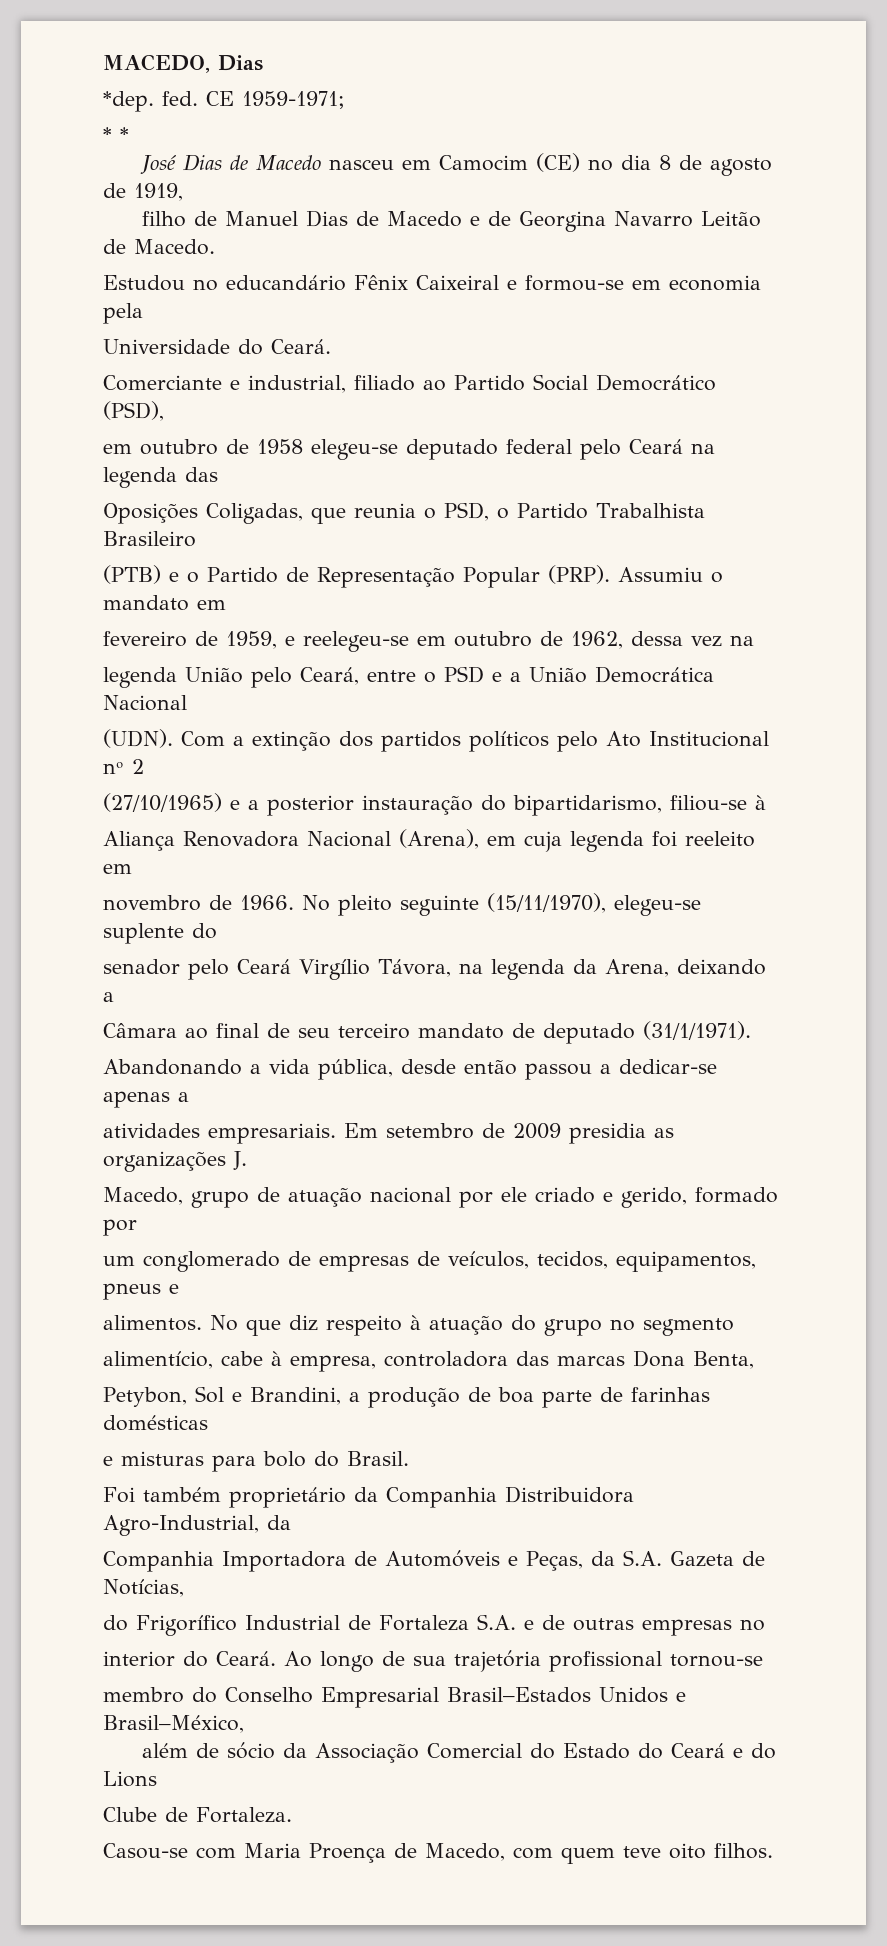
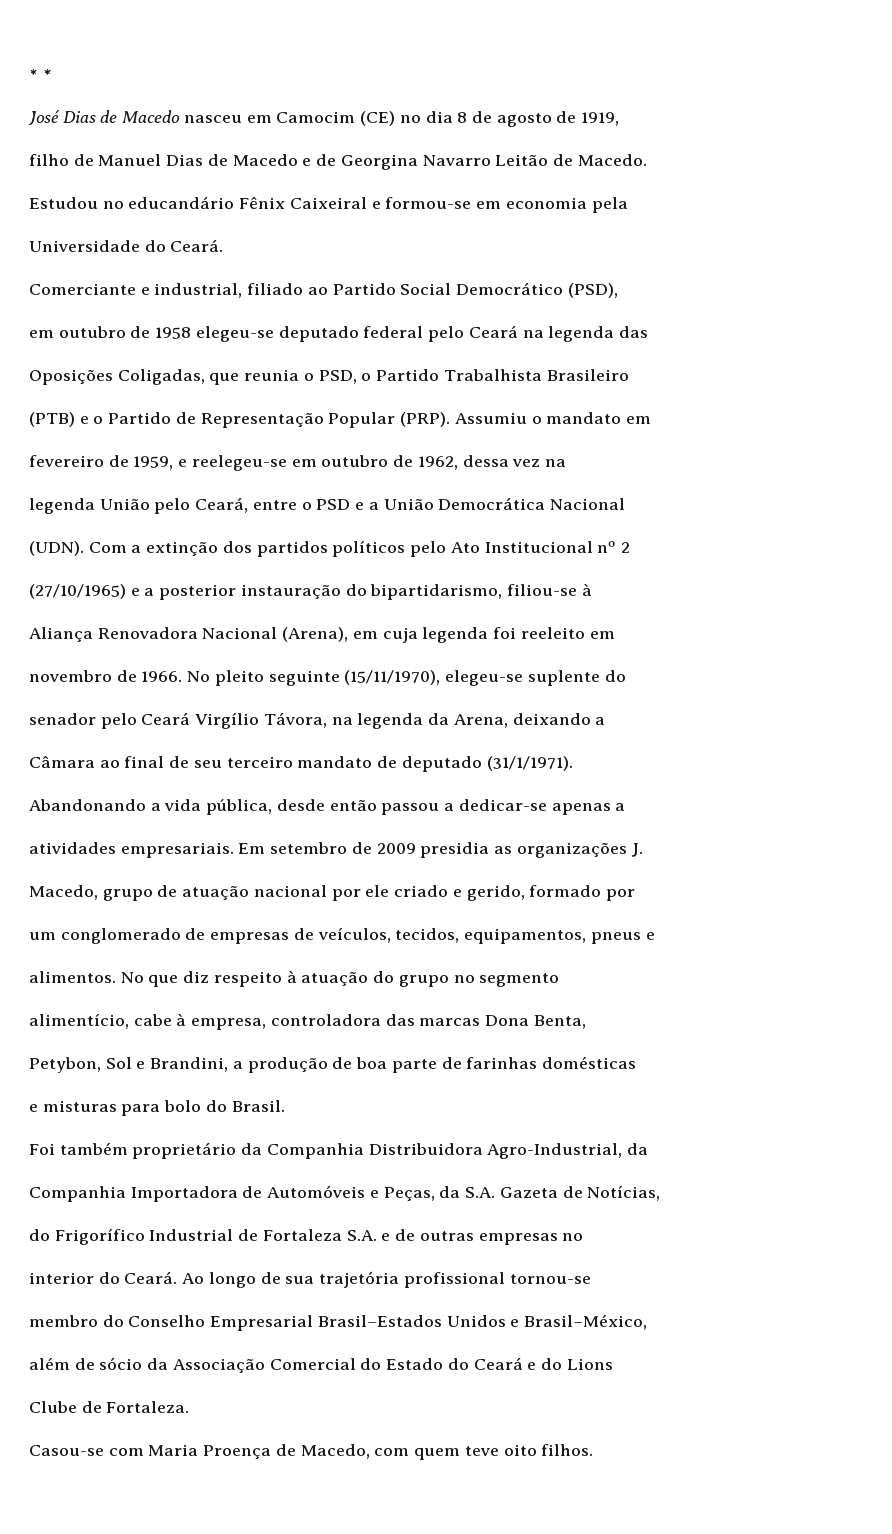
[103,54,263,73] [103,91,345,112] MACEDO, Dias // *dep. fed. CE 1959-1971; // -> (29, 74) none

